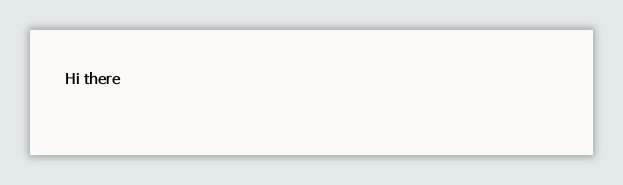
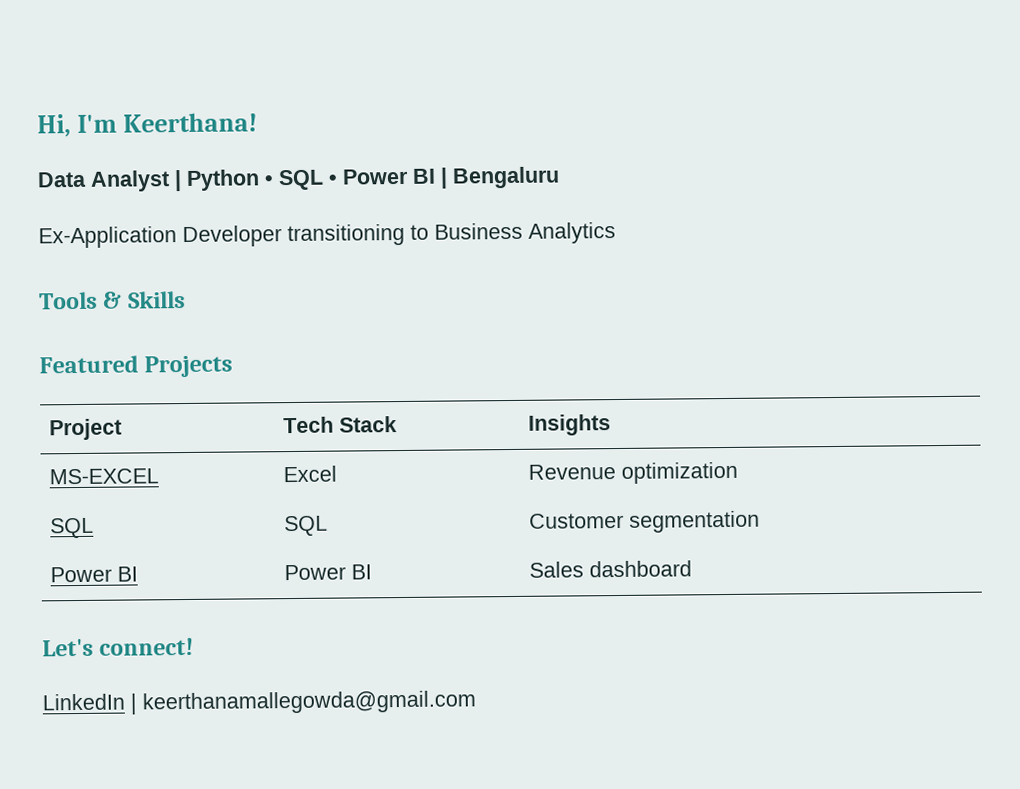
[65,72,122,85] Hi there -> [37,112,258,138] [37,166,560,192] [38,222,616,249] [39,291,186,310] [39,355,234,378] [48,418,122,441] [282,416,397,434] [527,414,611,436] [48,468,159,485] [282,465,337,483] [527,461,738,484] [49,517,94,539] [283,515,328,537] [528,510,760,533] [49,566,138,583] [283,564,372,581] [528,560,692,578] [42,637,195,657] [42,690,476,715] Hi, I'm Keerthana! // Data Analyst | Python • SQL • Power BI | Bengaluru // Ex-Application Developer transitioning to Business Analytics // Tools & Skills // Featured Projects // Project | Tech Stack | Insights // MS-EXCEL | Excel | Revenue optimization // SQL | SQL | Customer segmentation // Power BI | Power BI | Sales dashboard // Let's connect! // LinkedIn | keerthanamallegowda@gmail.com

